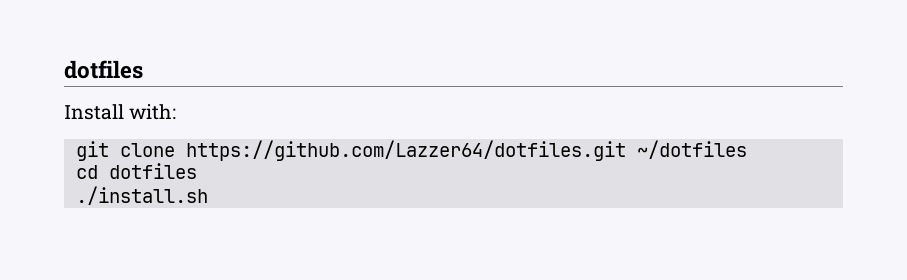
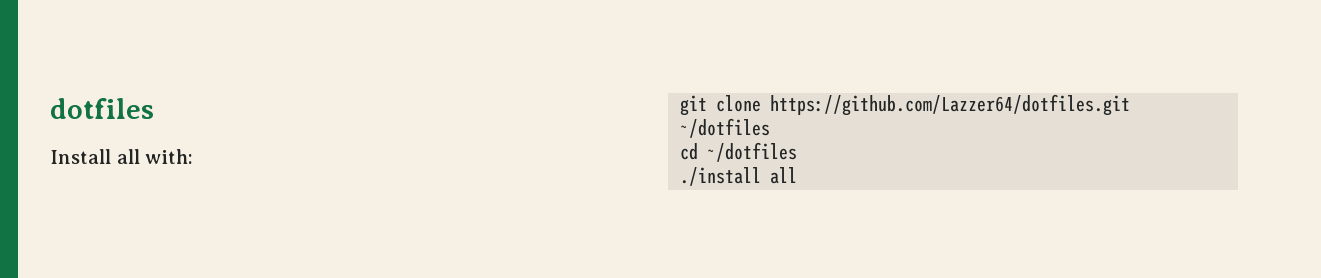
(124, 112) none -> [116,149,140,164] all
[108,163,197,179] [75,186,208,205] dotfiles // ./install.sh -> [707,142,798,162] [680,167,798,186] ~/dotfiles // ./install all

